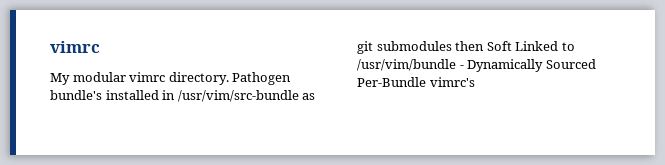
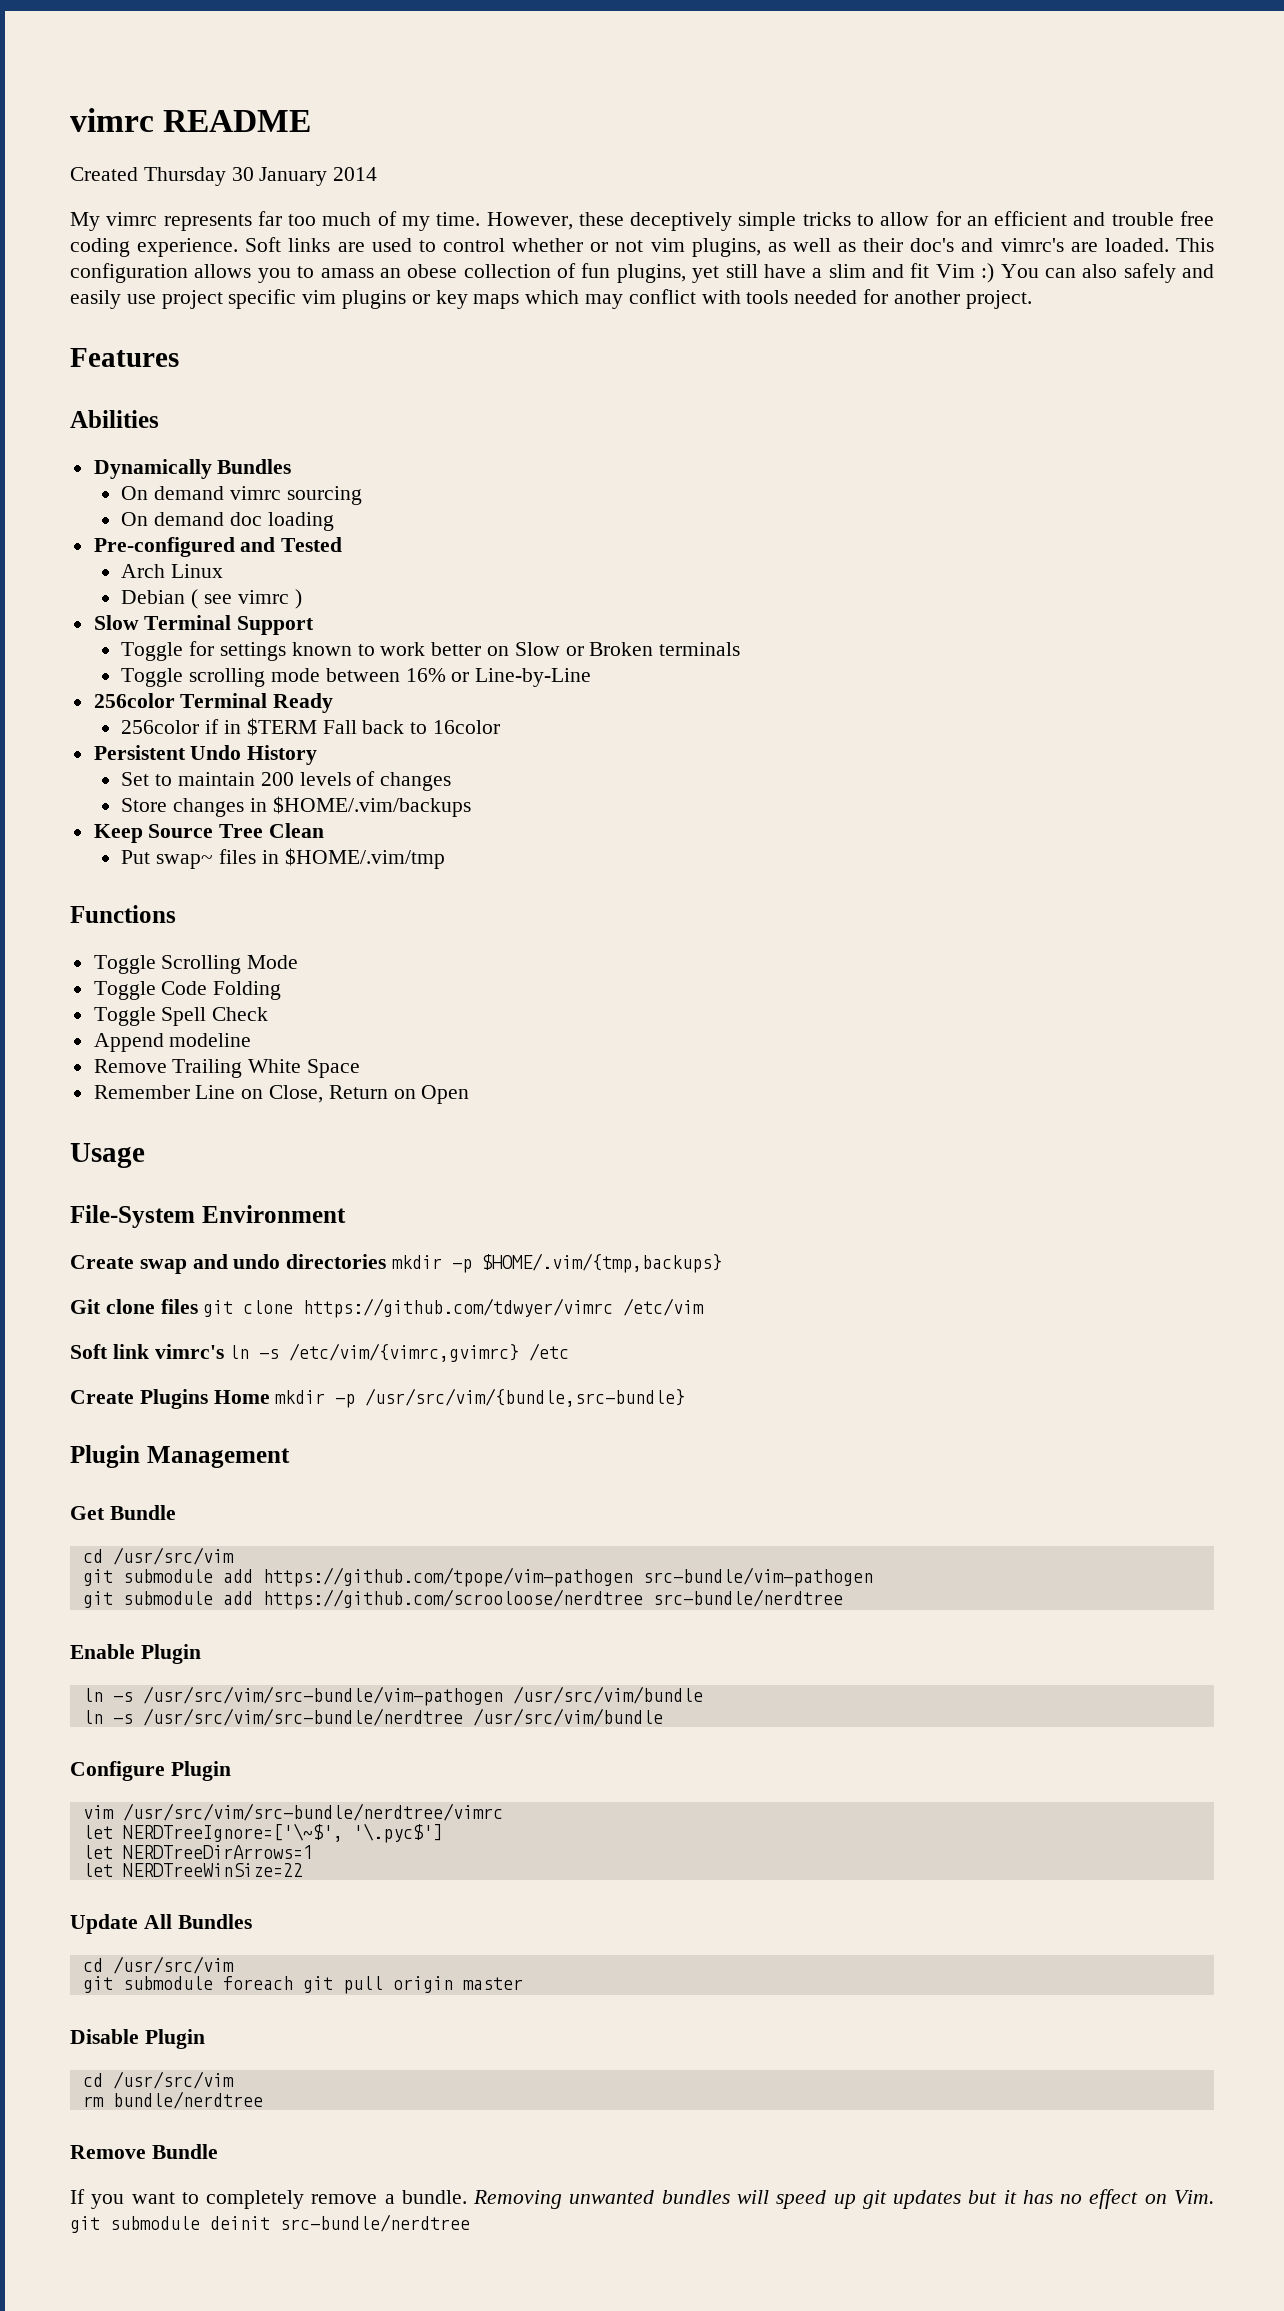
[50,41,100,53] [50,72,292,85] [50,90,316,102] [357,41,575,54] [357,59,596,72] [357,77,475,87] vimrc // My modular vimrc directory. Pathogen bundle's installed in /usr/vim/src-bundle as git submodules then Soft Linked to /usr/vim/bundle - Dynamically Sourced Per-Bundle vimrc's -> [70,108,312,132] [70,167,378,186] [70,211,1215,231] [70,237,1214,257] [70,263,1214,283] [70,289,1032,309] [70,348,179,367] [70,410,159,428] [93,459,292,479] [121,486,362,505] [121,512,334,531] [93,537,343,557] [121,564,224,578] [121,589,302,609] [93,615,315,635] [121,641,741,661] [121,668,592,687] [93,693,334,713] [121,718,501,736] [93,745,318,765] [121,771,452,791] [121,796,471,817] [93,823,325,843] [121,848,445,869] [70,905,176,923] [93,955,299,974] [93,981,282,1000] [93,1007,269,1026] [93,1033,252,1052] [93,1059,361,1078] [93,1085,470,1104] [70,1143,145,1168] [70,1205,346,1228] [70,1253,723,1274] [70,1298,705,1318] [70,1343,570,1362] [70,1388,686,1409] [70,1445,290,1468] [70,1505,176,1520] [82,1547,234,1565] [82,1567,873,1587] [82,1589,843,1609] [70,1644,201,1664] [82,1686,703,1706] [82,1708,663,1726] [70,1761,231,1781] [82,1803,503,1821] [82,1823,443,1843] [82,1845,313,1859] [82,1863,303,1877] [70,1914,252,1934] [82,1956,234,1974] [82,1976,523,1994] [70,2029,205,2049] [82,2071,234,2089] [82,2091,263,2109] [70,2144,218,2159] [70,2189,1214,2209] [70,2214,470,2233] vimrc README // Created Thursday 30 January 2014 // My vimrc represents far too much of my time. However, these deceptively simple tricks to allow for an efficient and trouble free coding experience. Soft links are used to control whether or not vim plugins, as well as their doc's and vimrc's are loaded. This configuration allows you to amass an obese collection of fun plugins, yet still have a slim and fit Vim :) You can also safely and easily use project specific vim plugins or key maps which may conflict with tools needed for another project. // Features // Abilities // Dynamically Bundles // On demand vimrc sourcing // On demand doc loading // Pre-configured and Tested // Arch Linux // Debian ( see vimrc ) // Slow Terminal Support // Toggle for settings known to work better on Slow or Broken terminals // Toggle scrolling mode between 16% or Line-by-Line // 256color Terminal Ready // 256color if in $TERM Fall back to 16color // Persistent Undo History // Set to maintain 200 levels of changes // Store changes in $HOME/.vim/backups // Keep Source Tree Clean // Put swap~ files in $HOME/.vim/tmp // Functions // Toggle Scrolling Mode // Toggle Code Folding // Toggle Spell Check // Append modeline // Remove Trailing White Space // Remember Line on Close, Return on Open // Usage // File-System Environment // Create swap and undo directories mkdir -p $HOME/.vim/{tmp,backups} // Git clone files git clone https://github.com/tdwyer/vimrc /etc/vim // Soft link vimrc's ln -s /etc/vim/{vimrc,gvimrc} /etc // Create Plugins Home mkdir -p /usr/src/vim/{bundle,src-bundle} // Plugin Management // Get Bundle // cd /usr/src/vim // git submodule add https://github.com/tpope/vim-pathogen src-bundle/vim-pathogen // git submodule add https://github.com/scrooloose/nerdtree src-bundle/nerdtree // Enable Plugin // ln -s /usr/src/vim/src-bundle/vim-pathogen /usr/src/vim/bundle // ln -s /usr/src/vim/src-bundle/nerdtree /usr/src/vim/bundle // Configure Plugin // vim /usr/src/vim/src-bundle/nerdtree/vimrc // let NERDTreeIgnore=['\~$', '\.pyc$'] // let NERDTreeDirArrows=1 // let NERDTreeWinSize=22 // Update All Bundles // cd /usr/src/vim // git submodule foreach git pull origin master // Disable Plugin // cd /usr/src/vim // rm bundle/nerdtree // Remove Bundle // If you want to completely remove a bundle. Removing unwanted bundles will speed up git updates but it has no effect on Vim. git submodule deinit src-bundle/nerdtree

